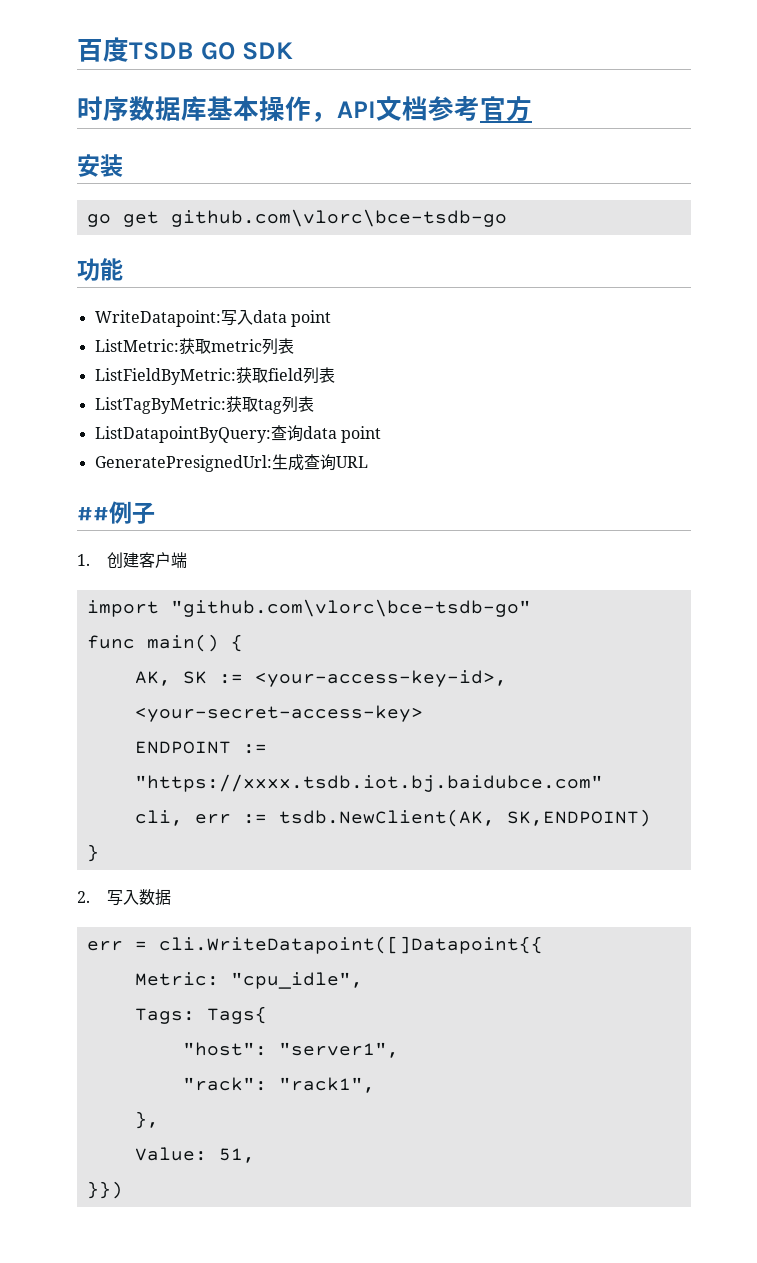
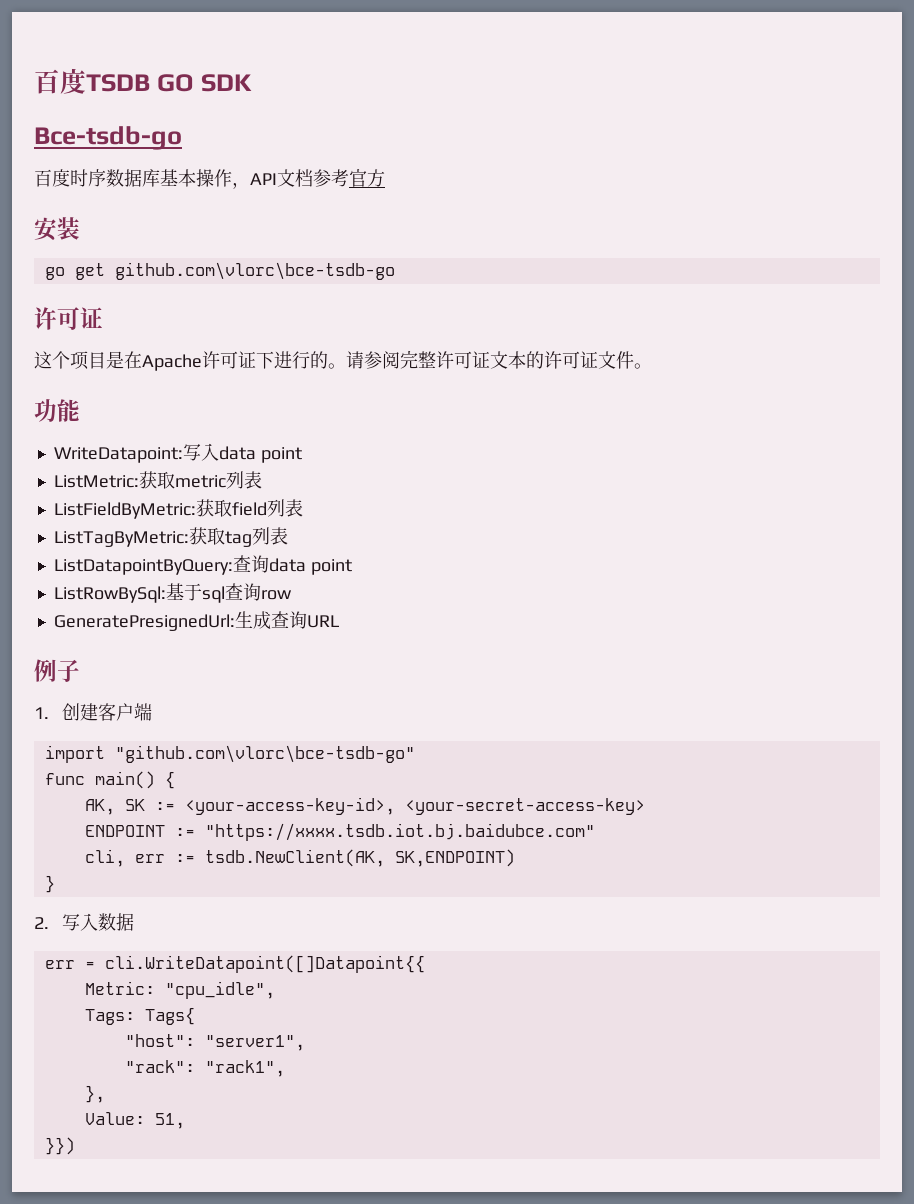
(293, 51) none -> [34,126,182,150] [34,169,70,187] Bce-tsdb-go // 百度
(507, 218) none -> [34,307,103,330] [34,350,652,371] // 许可证 // 这个项目是在Apache许可证下进行的。请参阅完整许可证文本的许可证文件。
(381, 434) none -> [53,583,292,603] // ListRowBySql:基于sql查询row
[77,507,109,521] ## -> (339, 621) none

